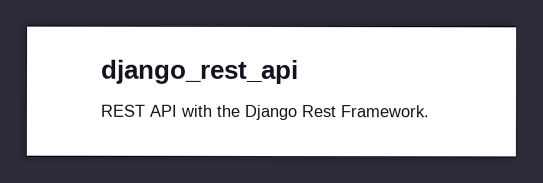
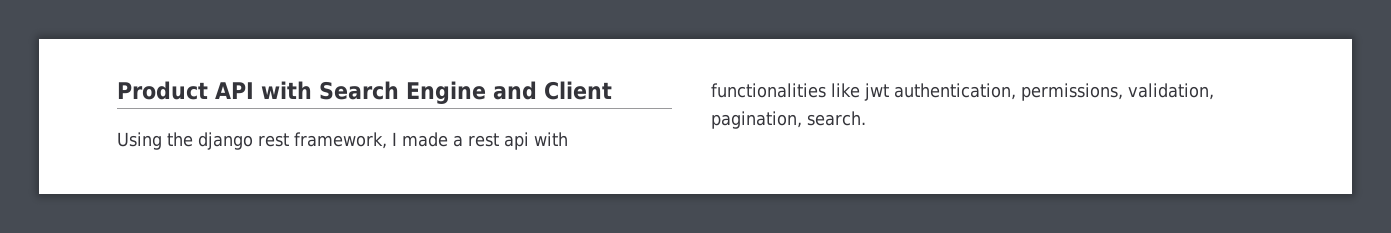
[101,59,299,85] [100,104,429,121] django_rest_api // REST API with the Django Rest Framework. -> [117,81,612,104] [117,132,568,150] [711,83,1214,101] [711,111,866,129] Product API with Search Engine and Client // Using the django rest framework, I made a rest api with functionalities like jwt authentication, permissions, validation, pagination, search.

